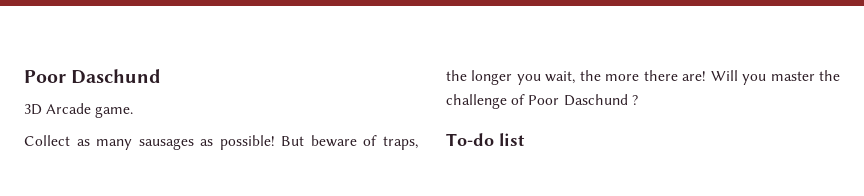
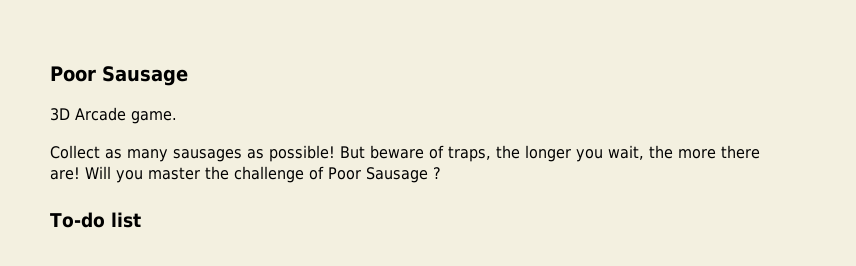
[24,69,162,84] Poor Daschund -> [50,66,188,86] Poor Sausage
[563,94,628,106] Daschund -> [366,167,428,183] Sausage

